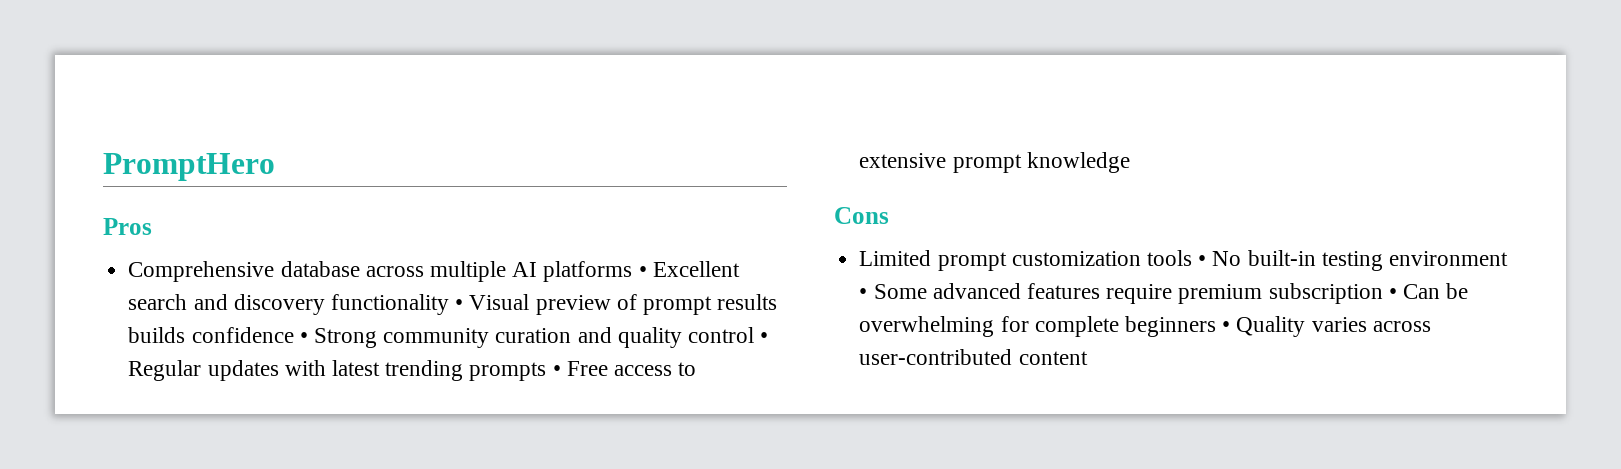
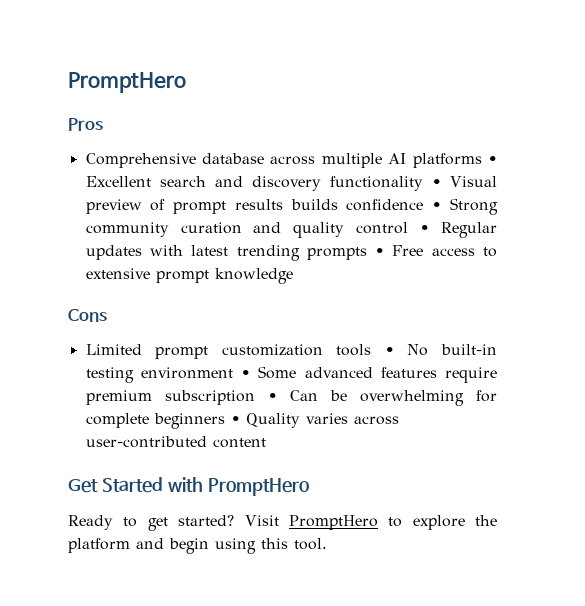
(1088, 358) none -> [68,477,309,496] [68,515,497,531] [68,538,327,554] // Get Started with PromptHero // Ready to get started? Visit PromptHero to explore the platform and begin using this tool.

